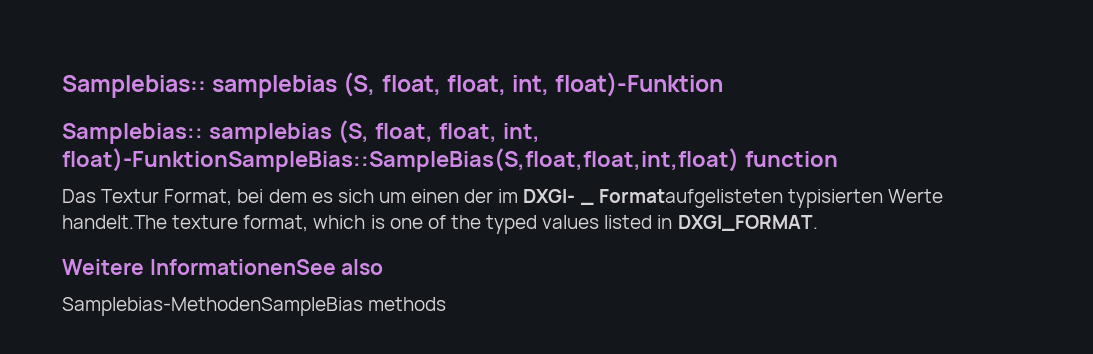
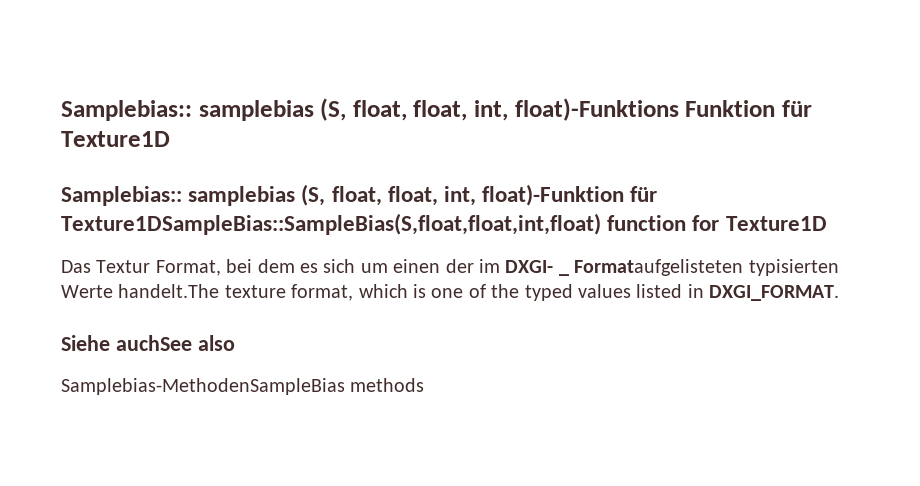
[62,72,724,98] [62,120,540,144] [62,148,739,172] Samplebias:: samplebias (S, float, float, int, float)-Funktion // Samplebias:: samplebias (S, float, float, int, float)-FunktionSampleBias::SampleBias(S,float,float,int,float) -> [61,98,812,121] [61,131,170,147] [61,184,658,206] [61,213,601,235] Samplebias:: samplebias (S, float, float, int, float)-Funktions Funktion für Texture1D // Samplebias:: samplebias (S, float, float, int, float)-Funktion für Texture1DSampleBias::SampleBias(S,float,float,int,float)
(838, 159) none -> [692,215,827,231] for Texture1D
[62,259,336,275] Weitere InformationenSee -> [61,335,192,351] Siehe auchSee

